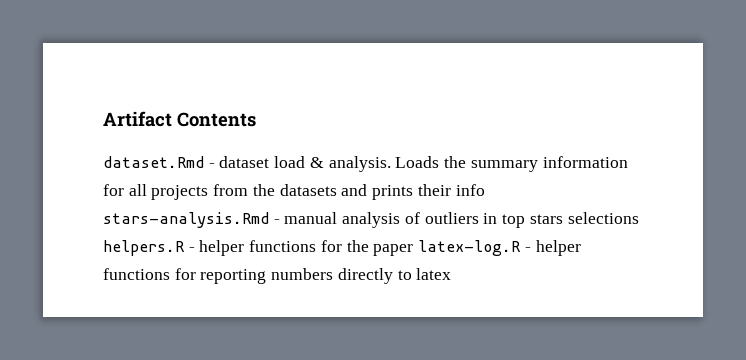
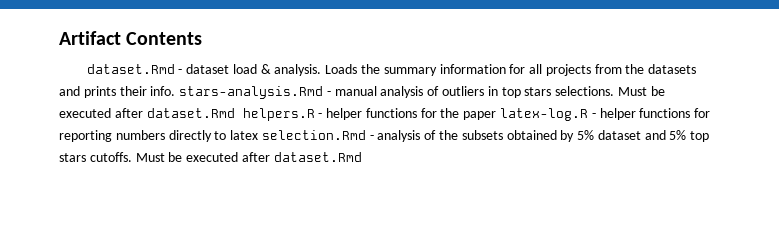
[455,184,485,196] info -> [150,86,176,96] info.
[567,212,639,224] selections -> [555,86,665,96] [59,108,235,118] selections. Must be executed after dataset.Rmd
(452, 274) none -> [261,130,710,142] [59,152,362,162] selection.Rmd - analysis of the subsets obtained by 5% dataset and 5% top stars cutoffs. Must be executed after dataset.Rmd

